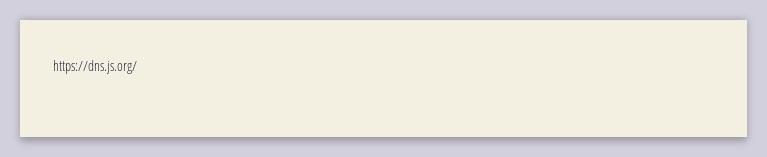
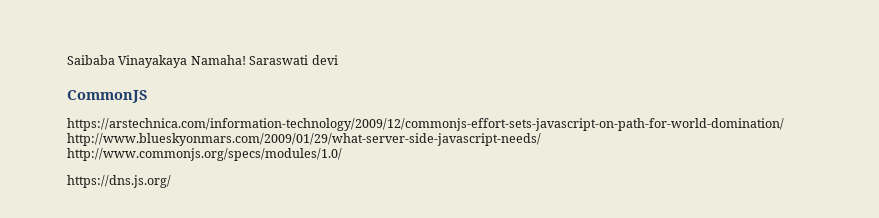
(53, 67) none -> [67,55,338,68] [67,90,148,103] [67,118,784,131] [67,133,541,146] [67,148,342,161] Saibaba Vinayakaya Namaha! Saraswati devi // CommonJS // https://arstechnica.com/information-technology/2009/12/commonjs-effort-sets-javascript-on-path-for-world-domination/ http://www.blueskyonmars.com/2009/01/29/what-server-side-javascript-needs/ http://www.commonjs.org/specs/modules/1.0/ //

